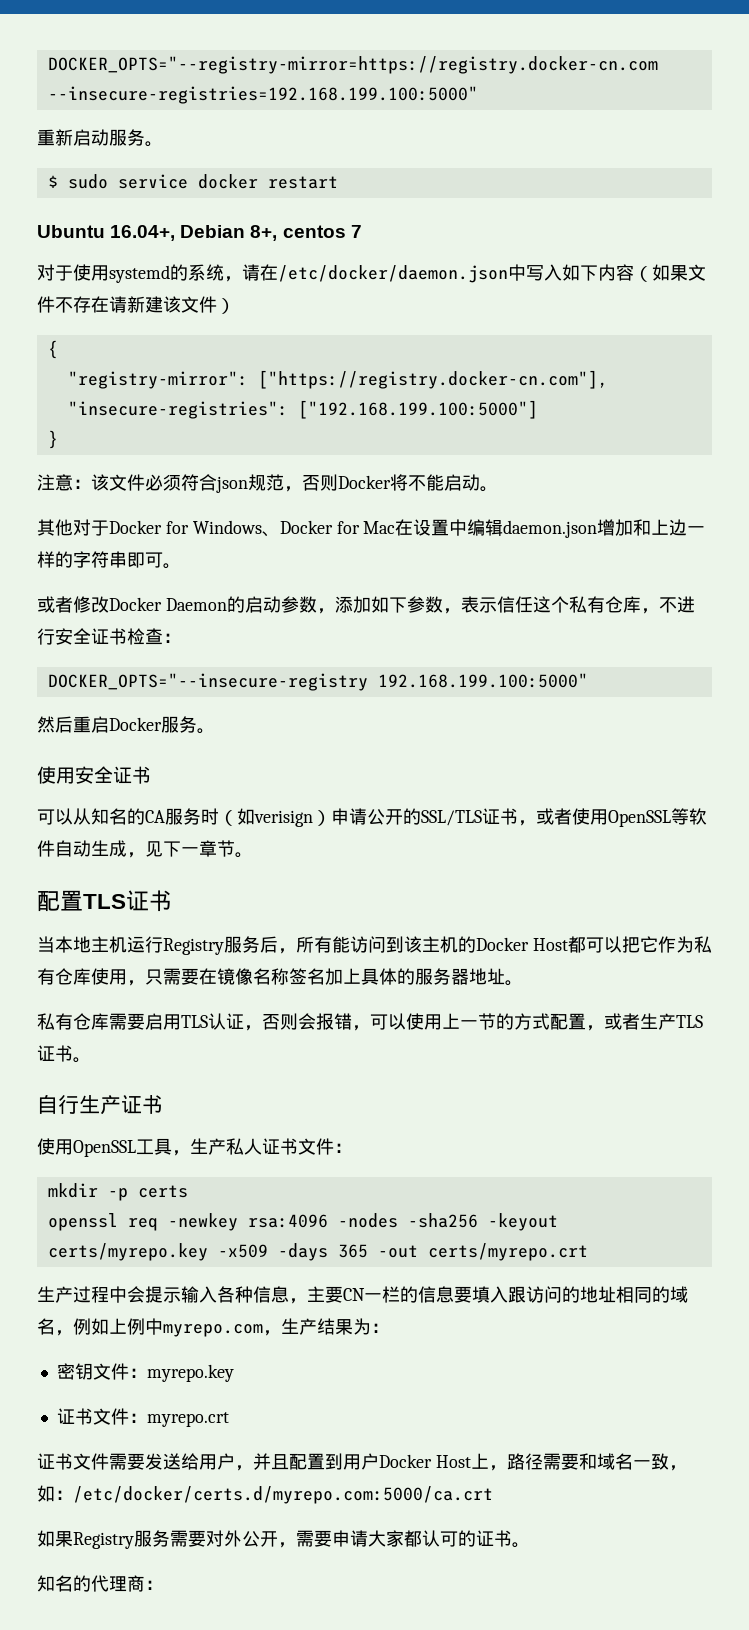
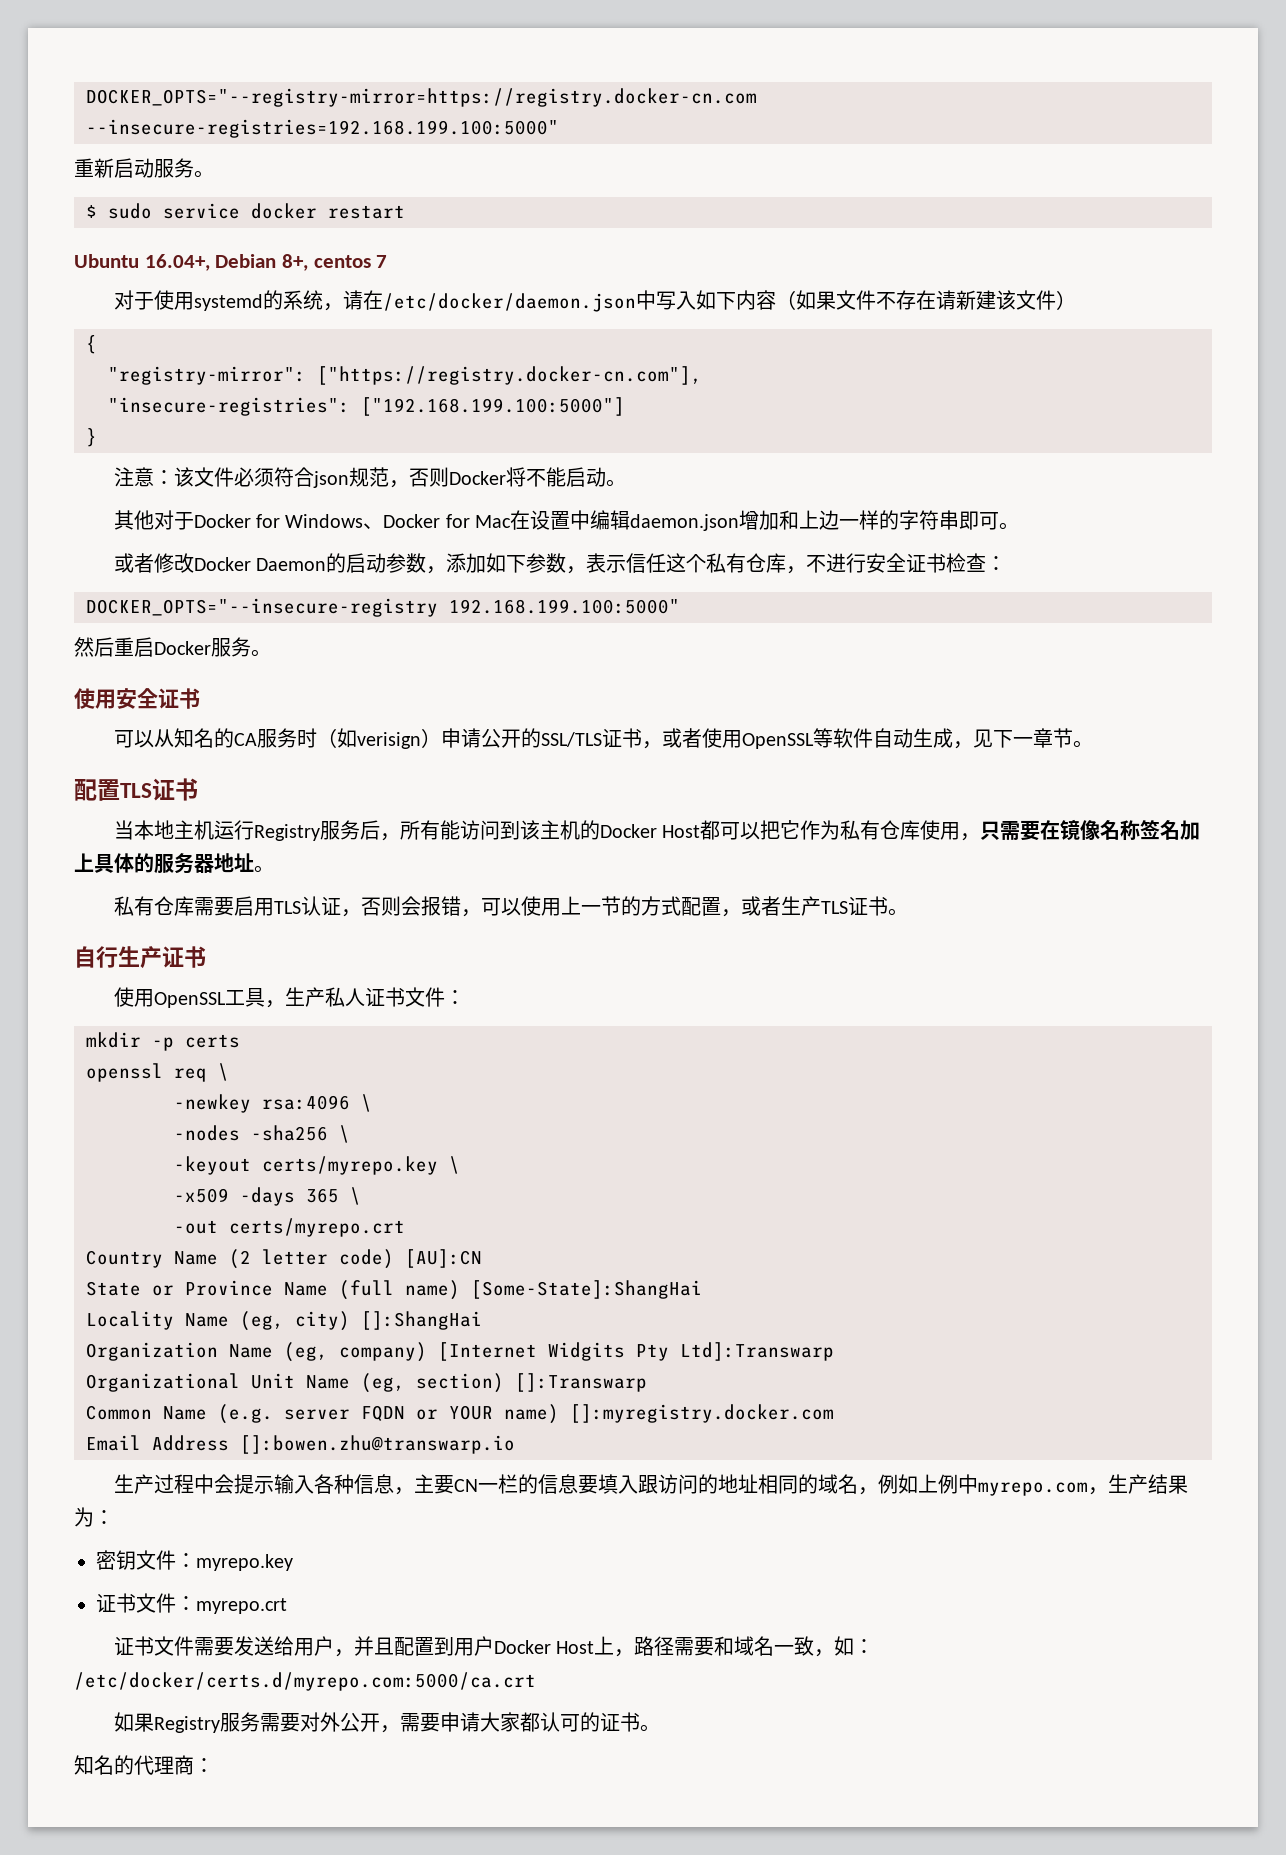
(158, 1224) none -> [218,1063,229,1081] \ //
(328, 1221) none -> [361,1094,372,1112] \ //
(478, 1220) none -> [339,1125,350,1143] \ //
(208, 1252) none -> [449,1156,460,1174] \ //
(368, 1251) none -> [350,1187,361,1205] \ //
(588, 1252) none -> [86,1249,482,1269] [86,1280,702,1300] [86,1311,482,1331] [86,1342,834,1362] [86,1373,647,1393] [86,1404,834,1424] [86,1435,515,1454] // Country Name (2 letter code) [AU]:CN // State or Province Name (full name) [Some-State]:ShangHai // Locality Name (eg, city) []:ShangHai // Organization Name (eg, company) [Internet Widgits Pty Ltd]:Transwarp // Organizational Unit Name (eg, section) []:Transwarp // Common Name (e.g. server FQDN or YOUR name) []:myregistry.docker.com // Email Address []:bowen.zhu@transwarp.io

